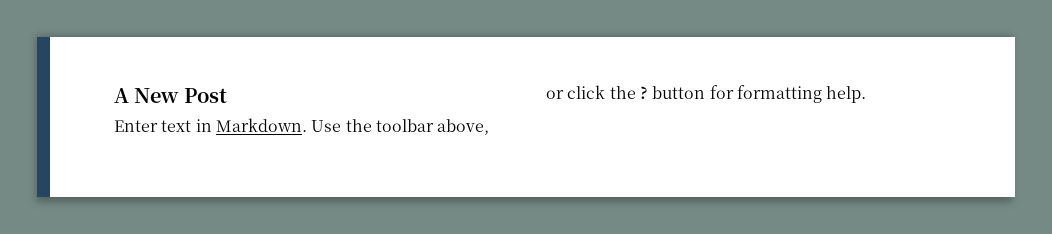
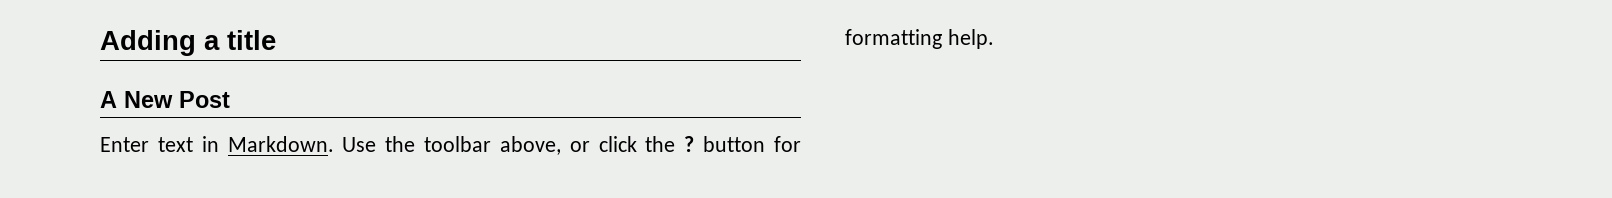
(114, 95) none -> [100,30,276,56] Adding a title //

